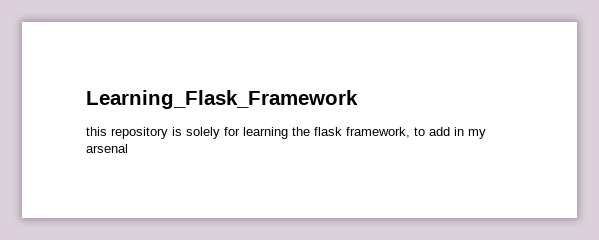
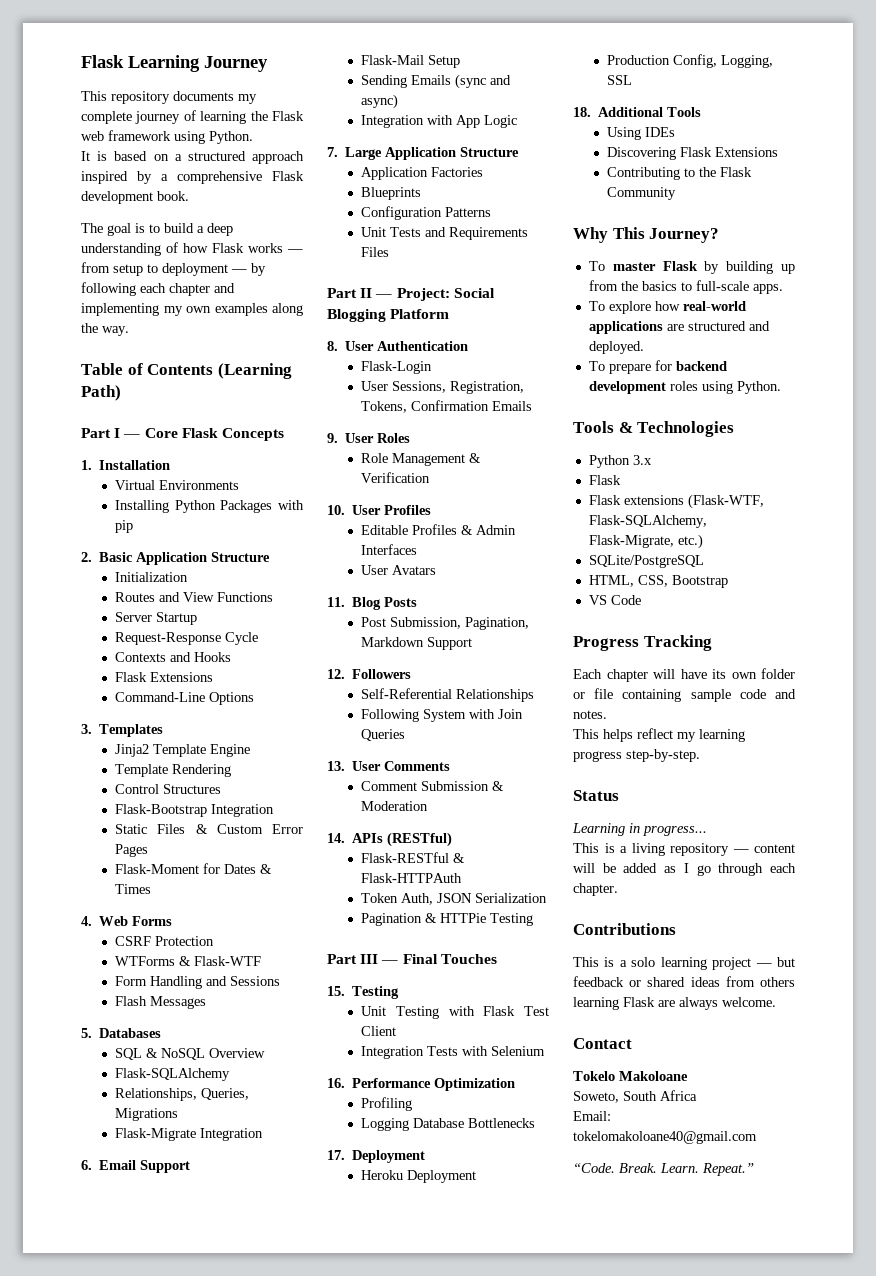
[86,90,358,109] [86,127,486,139] [86,144,128,153] Learning_Flask_Framework // this repository is solely for learning the flask framework, to add in my arsenal -> [81,55,268,72] [81,91,257,104] [81,110,304,124] [81,130,253,144] [81,151,304,164] [81,171,304,184] [81,191,189,204] [81,223,233,236] [81,242,303,256] [81,262,266,276] [81,282,235,296] [81,303,303,316] [81,323,129,336] [81,363,292,379] [81,385,121,401] [81,428,284,441] [81,460,171,470] [115,480,240,490] [115,500,304,513] [115,520,134,533] [81,552,271,565] [115,572,189,582] [115,592,274,602] [115,612,198,625] [115,632,259,645] [115,652,232,662] [115,672,214,682] [115,692,255,705] [81,724,164,737] [115,744,251,757] [115,764,232,777] [115,784,222,794] [115,804,275,817] [115,824,303,834] [115,844,149,857] [115,863,273,874] [115,884,152,894] [81,916,173,926] [115,936,215,946] [115,956,262,966] [115,976,281,989] [115,996,207,1009] [81,1028,162,1038] [115,1048,266,1060] [115,1068,231,1081] [115,1088,250,1101] [115,1108,179,1121] [115,1128,264,1141] [81,1160,191,1173] [361,55,461,68] [361,74,512,89] [361,94,399,109] [361,115,518,128] [327,147,520,160] [361,167,484,180] [361,187,422,200] [361,206,492,220] [361,227,529,240] [361,247,390,257] [327,288,495,301] [327,309,450,322] [327,341,469,351] [361,361,433,374] [361,381,525,394] [361,400,533,413] [327,433,411,443] [361,453,482,466] [361,472,431,483] [327,505,432,515] [361,524,517,535] [361,544,418,555] [361,565,437,575] [327,597,418,610] [361,617,530,630] [361,637,473,650] [327,669,412,679] [361,688,535,702] [361,709,524,722] [361,729,406,741] [327,761,451,771] [361,781,505,791] [361,801,429,811] [327,832,453,847] [361,852,466,863] [361,873,463,883] [361,893,548,905] [361,913,534,926] [327,954,497,964] [327,986,400,999] [361,1006,549,1019] [361,1026,397,1036] [361,1046,546,1059] [327,1078,516,1091] [361,1097,413,1111] [361,1118,536,1131] [327,1150,426,1163] [361,1170,477,1183] [607,54,774,68] [607,75,633,85] [573,107,702,117] [607,127,676,140] [607,147,779,160] [607,167,753,180] [607,187,677,200] [573,227,720,243] [588,261,795,274] [588,280,783,294] [588,301,746,314] [588,321,770,334] [588,341,644,354] [588,360,727,374] [588,381,781,394] [573,421,735,437] [588,455,652,468] [588,475,621,485] [588,494,764,509] [588,515,707,528] [588,534,703,549] [588,555,704,568] [588,575,728,588] [588,595,641,605] [573,635,712,651] [573,668,795,682] [573,688,796,702] [573,710,607,719] [573,728,745,742] [573,749,700,762] [573,790,619,801] [572,823,707,836] [573,843,795,856] [573,863,796,876] [573,883,618,896] [573,923,676,935] [573,957,795,970] [573,976,795,987] [573,997,776,1010] [573,1038,632,1049] [573,1071,688,1081] [573,1090,697,1103] [573,1111,611,1121] [573,1131,757,1144] [573,1163,754,1176] Flask Learning Journey // This repository documents my complete journey of learning the Flask web framework using Python. // It is based on a structured approach inspired by a comprehensive Flask development book. // The goal is to build a deep understanding of how Flask works — from setup to deployment — by following each chapter and implementing my own examples along the way. // Table of Contents (Learning Path) // Part I — Core Flask Concepts // 1. Installation // Virtual Environments // Installing Python Packages with pip // 2. Basic Application Structure // Initialization // Routes and View Functions // Server Startup // Request-Response Cycle // Contexts and Hooks // Flask Extensions // Command-Line Options // 3. Templates // Jinja2 Template Engine // Template Rendering // Control Structures // Flask-Bootstrap Integration // Static Files & Custom Error Pages // Flask-Moment for Dates & Times // 4. Web Forms // CSRF Protection // WTForms & Flask-WTF // Form Handling and Sessions // Flash Messages // 5. Databases // SQL & NoSQL Overview // Flask-SQLAlchemy // Relationships, Queries, Migrations // Flask-Migrate Integration // 6. Email Support // Flask-Mail Setup // Sending Emails (sync and async) // Integration with App Logic // 7. Large Application Structure // Application Factories // Blueprints // Configuration Patterns // Unit Tests and Requirements Files // Part II — Project: Social Blogging Platform // 8. User Authentication // Flask-Login // User Sessions, Registration, Tokens, Confirmation Emails // 9. User Roles // Role Management & Verification // 10. User Profiles // Editable Profiles & Admin Interfaces // User Avatars // 11. Blog Posts // Post Submission, Pagination, Markdown Support // 12. Followers // Self-Referential Relationships // Following System with Join Queries // 13. User Comments // Comment Submission & Moderation // 14. APIs (RESTful) // Flask-RESTful & Flask-HTTPAuth // Token Auth, JSON Serialization // Pagination & HTTPie Testing // Part III — Final Touches // 15. Testing // Unit Testing with Flask Test Client // Integration Tests with Selenium // 16. Performance Optimization // Profiling // Logging Database Bottlenecks // 17. Deployment // Heroku Deployment // Production Config, Logging, SSL // 18. Additional Tools // Using IDEs // Discovering Flask Extensions // Contributing to the Flask Community // Why This Journey? // To master Flask by building up from the basics to full-scale apps. // To explore how real-world applications are structured and deployed. // To prepare for backend development roles using Python. // Tools & Technologies // Python 3.x // Flask // Flask extensions (Flask-WTF, Flask-SQLAlchemy, Flask-Migrate, etc.) // SQLite/PostgreSQL // HTML, CSS, Bootstrap // VS Code // Progress Tracking // Each chapter will have its own folder or file containing sample code and notes. // This helps reflect my learning progress step-by-step. // Status // Learning in progress... // This is a living repository — content will be added as I go through each chapter. // Contributions // This is a solo learning project — but feedback or shared ideas from others learning Flask are always welcome. // Contact // Tokelo Makoloane // Soweto, South Africa // Email: tokelomakoloane40@gmail.com // “Code. Break. Learn. Repeat.”

